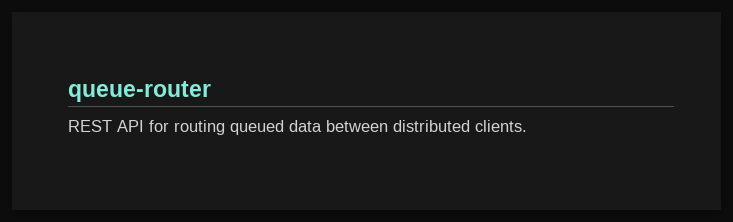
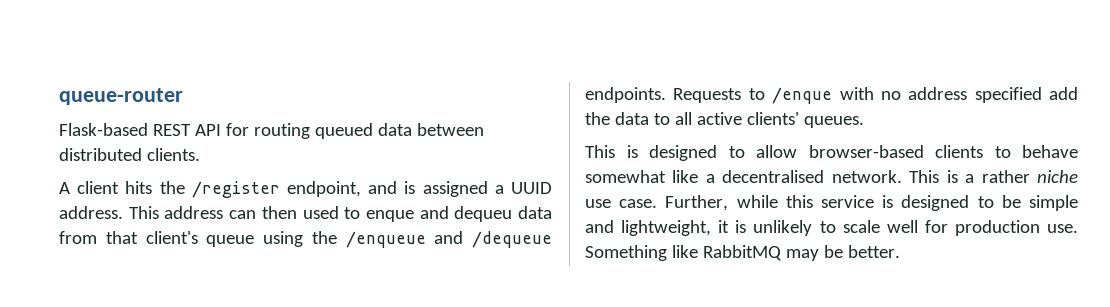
(211, 91) none -> [59,123,148,136] Flask-based
(527, 126) none -> [59,181,552,198] [59,206,552,222] [59,231,552,248] [585,87,1078,104] [585,112,864,128] [585,145,1078,161] [585,170,1078,183] [585,195,1078,211] [585,220,1078,236] [585,245,900,261] // A client hits the /register endpoint, and is assigned a UUID address. This address can then used to enque and dequeu data from that client's queue using the /enqueue and /dequeue endpoints. Requests to /enque with no address specified add the data to all active clients' queues. // This is designed to allow browser-based clients to behave somewhat like a decentralised network. This is a rather niche use case. Further, while this service is designed to be simple and lightweight, it is unlikely to scale well for production use. Something like RabbitMQ may be better.

